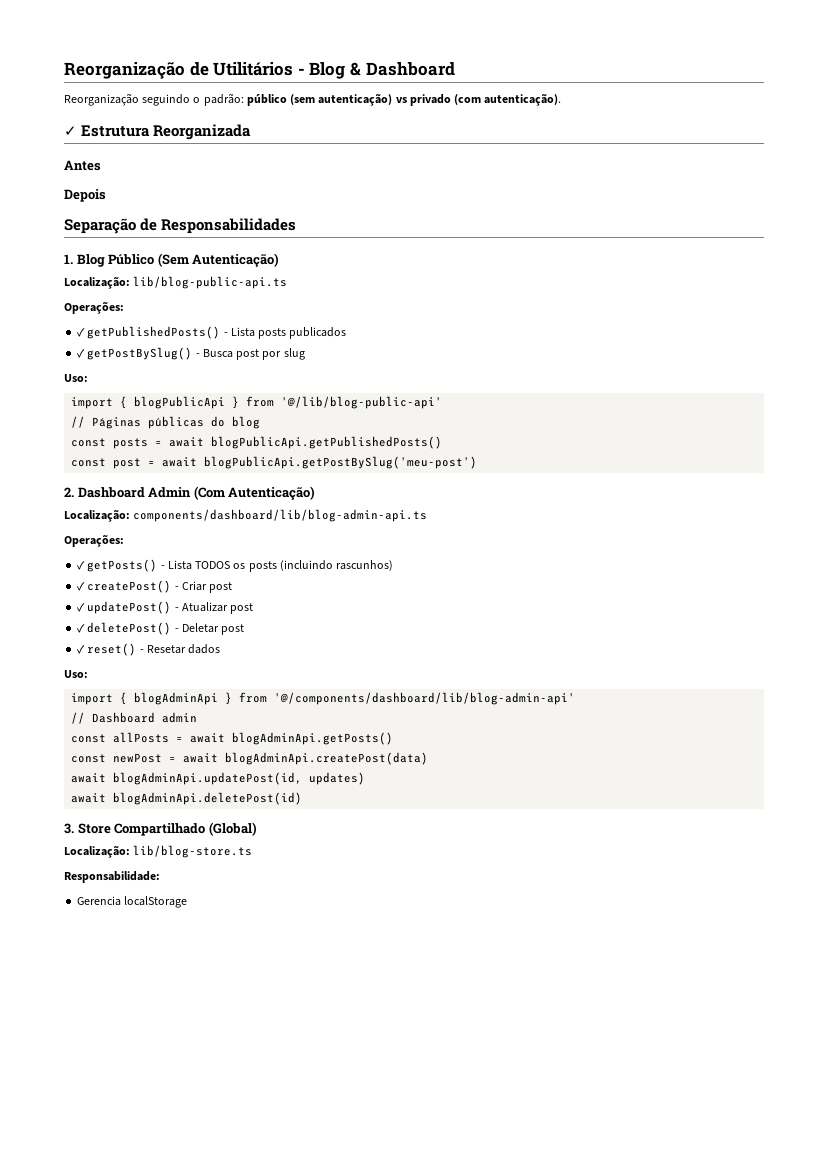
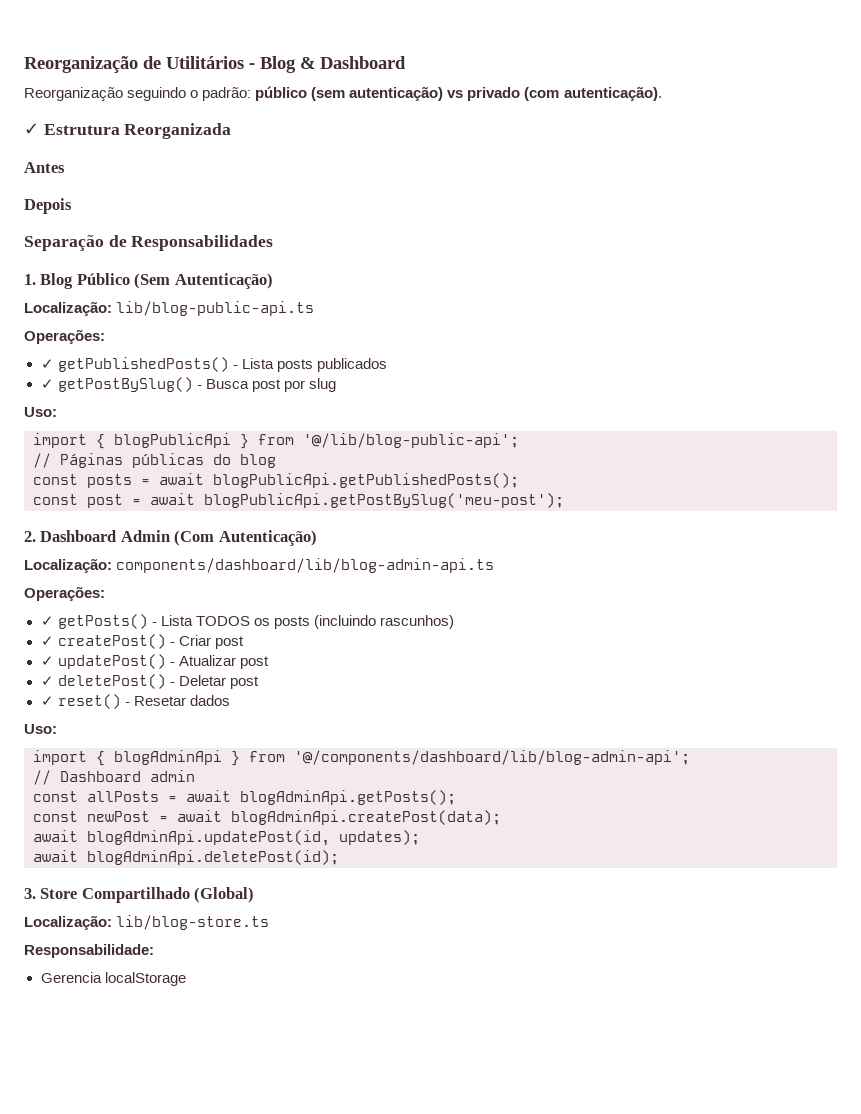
[281,396,443,409] '@/lib/blog-public-api' -> [303,433,519,448] '@/lib/blog-public-api';
[211,436,443,449] blogPublicApi.getPublishedPosts() -> [213,473,519,488] blogPublicApi.getPublishedPosts();
[204,456,478,469] blogPublicApi.getPostBySlug('meu-post') -> [204,493,564,508] blogPublicApi.getPostBySlug('meu-post');
[274,692,576,705] '@/components/dashboard/lib/blog-admin-api' -> [294,750,690,765] '@/components/dashboard/lib/blog-admin-api';
[232,732,394,745] blogAdminApi.getPosts() -> [240,790,456,805] blogAdminApi.getPosts();
[225,752,429,765] blogAdminApi.createPost(data) -> [231,810,501,825] blogAdminApi.createPost(data);
[309,772,366,785] [71,792,303,805] updates) // await blogAdminApi.deletePost(id) -> [339,830,420,845] [33,850,339,865] updates); // await blogAdminApi.deletePost(id);

